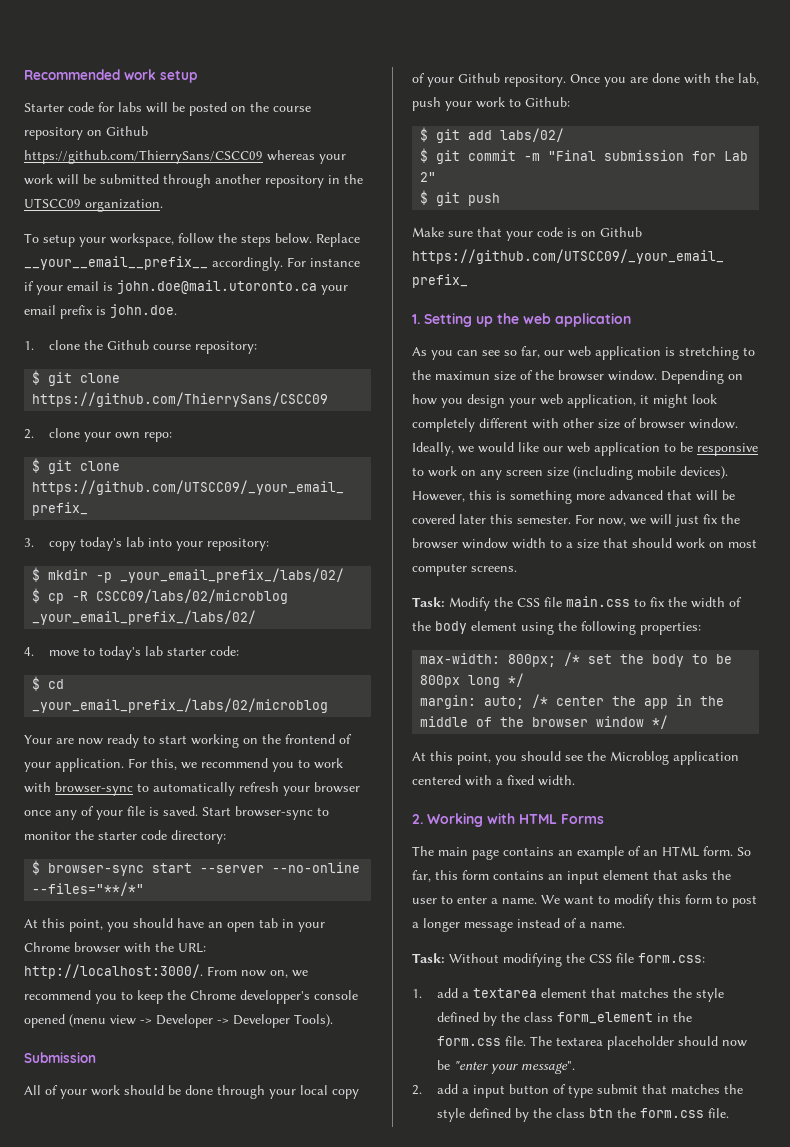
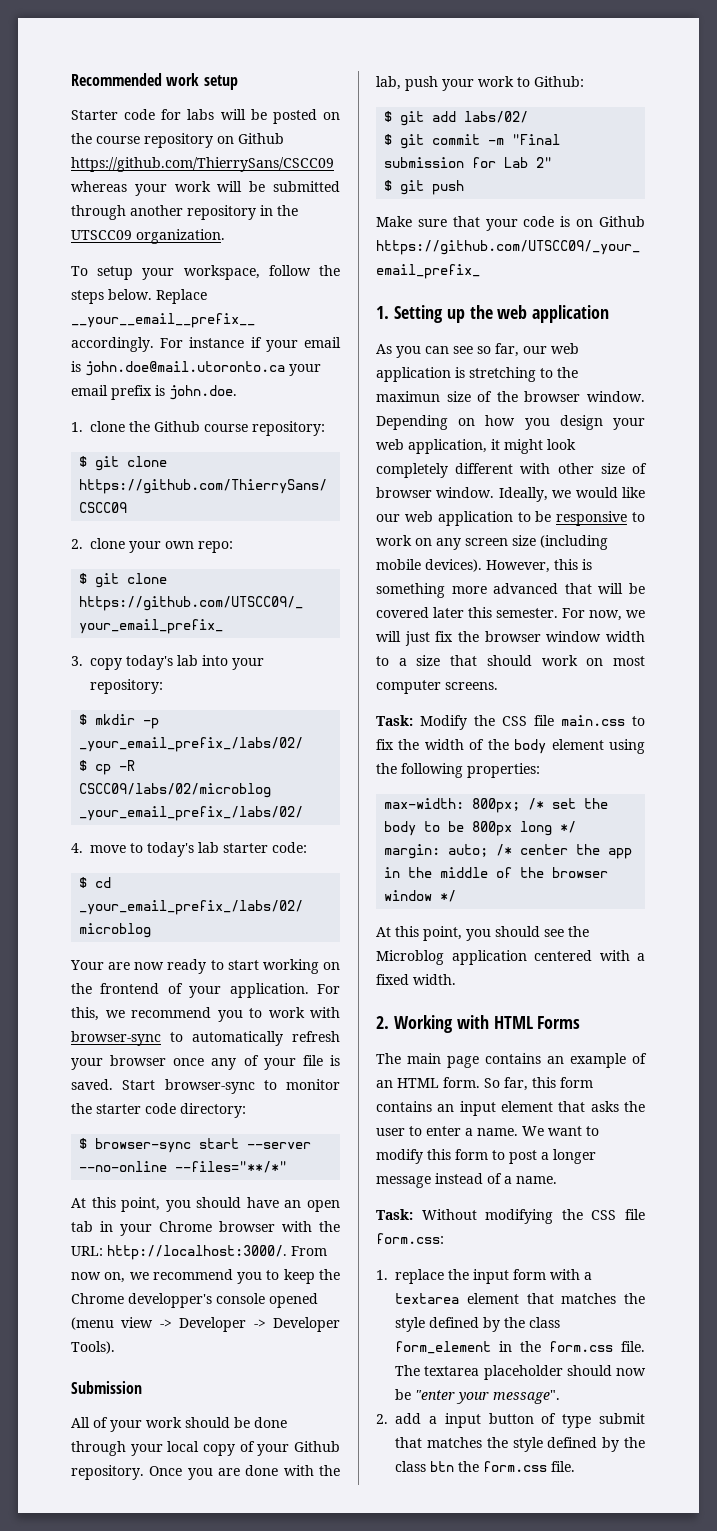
[437,988,459,998] add -> [395,1269,580,1284] replace the input form with

